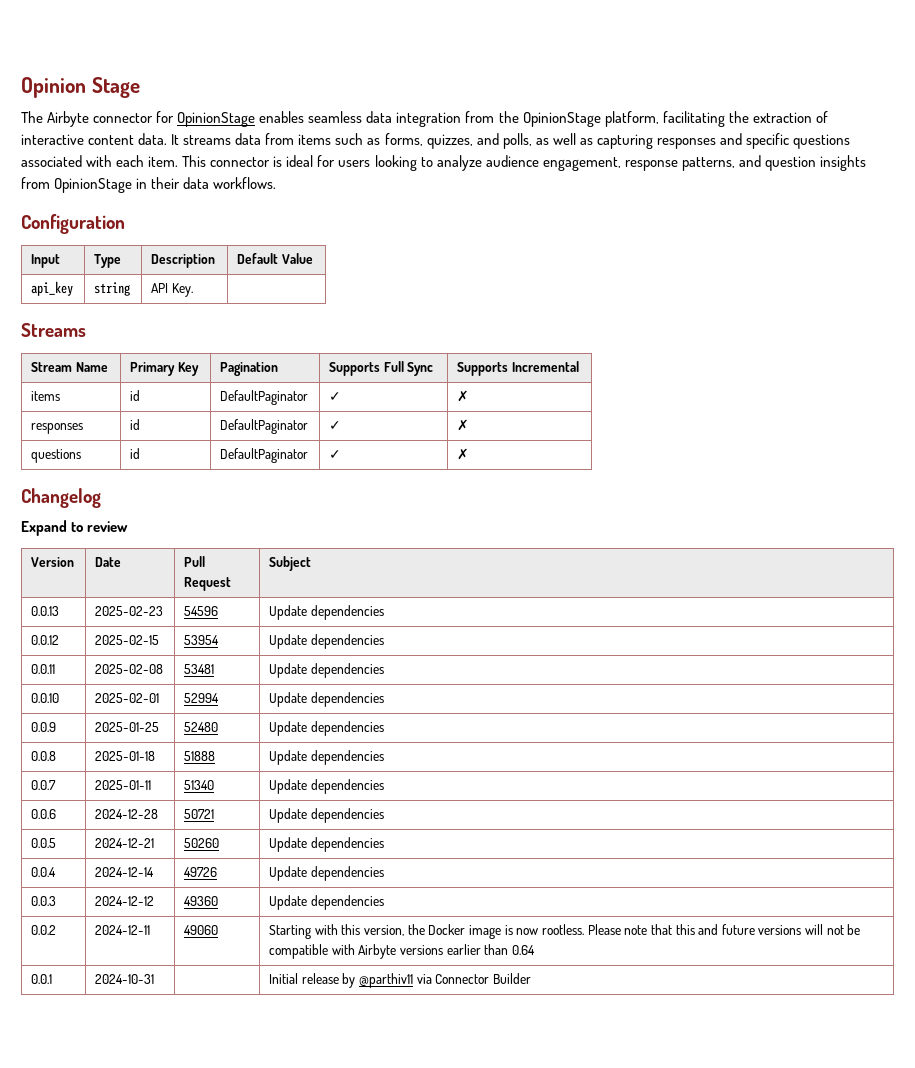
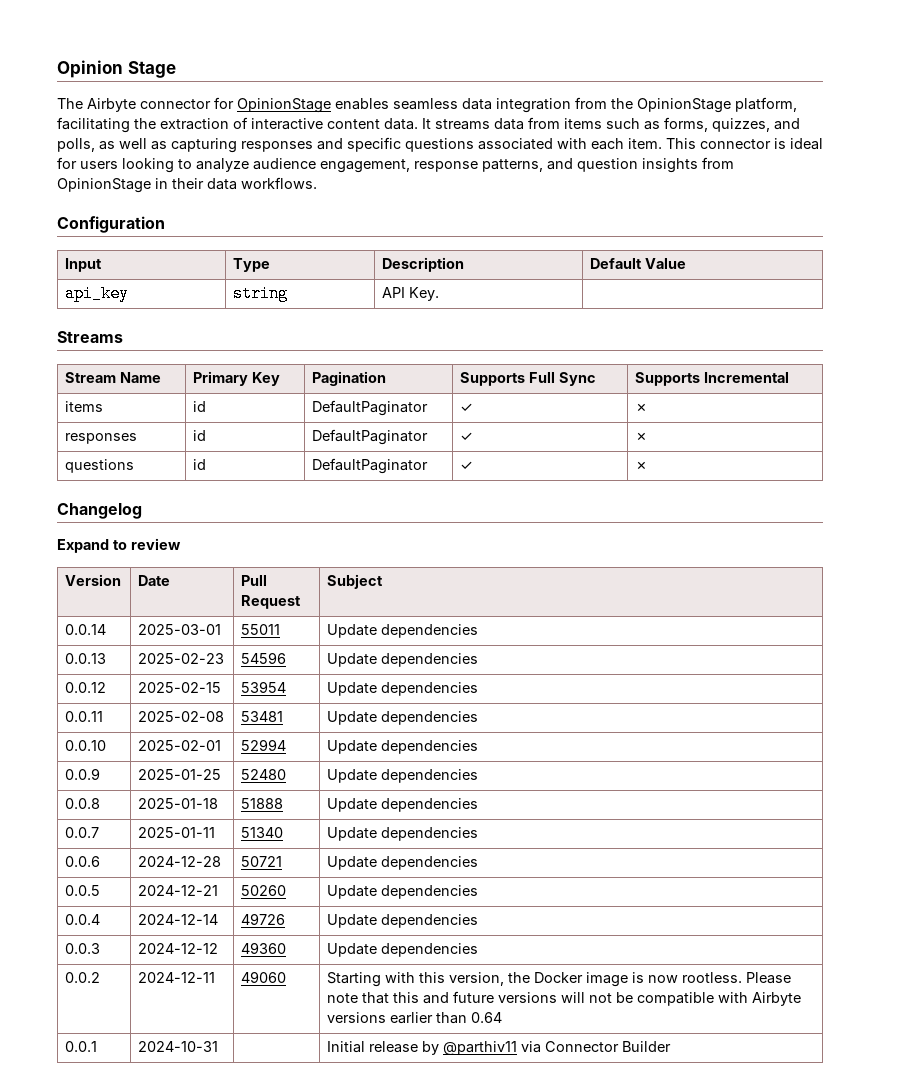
(312, 563) none -> [65,624,107,635] [138,624,222,635] [241,624,281,635] [327,624,479,638] // 0.0.14 | 2025-03-01 | 55011 | Update dependencies

